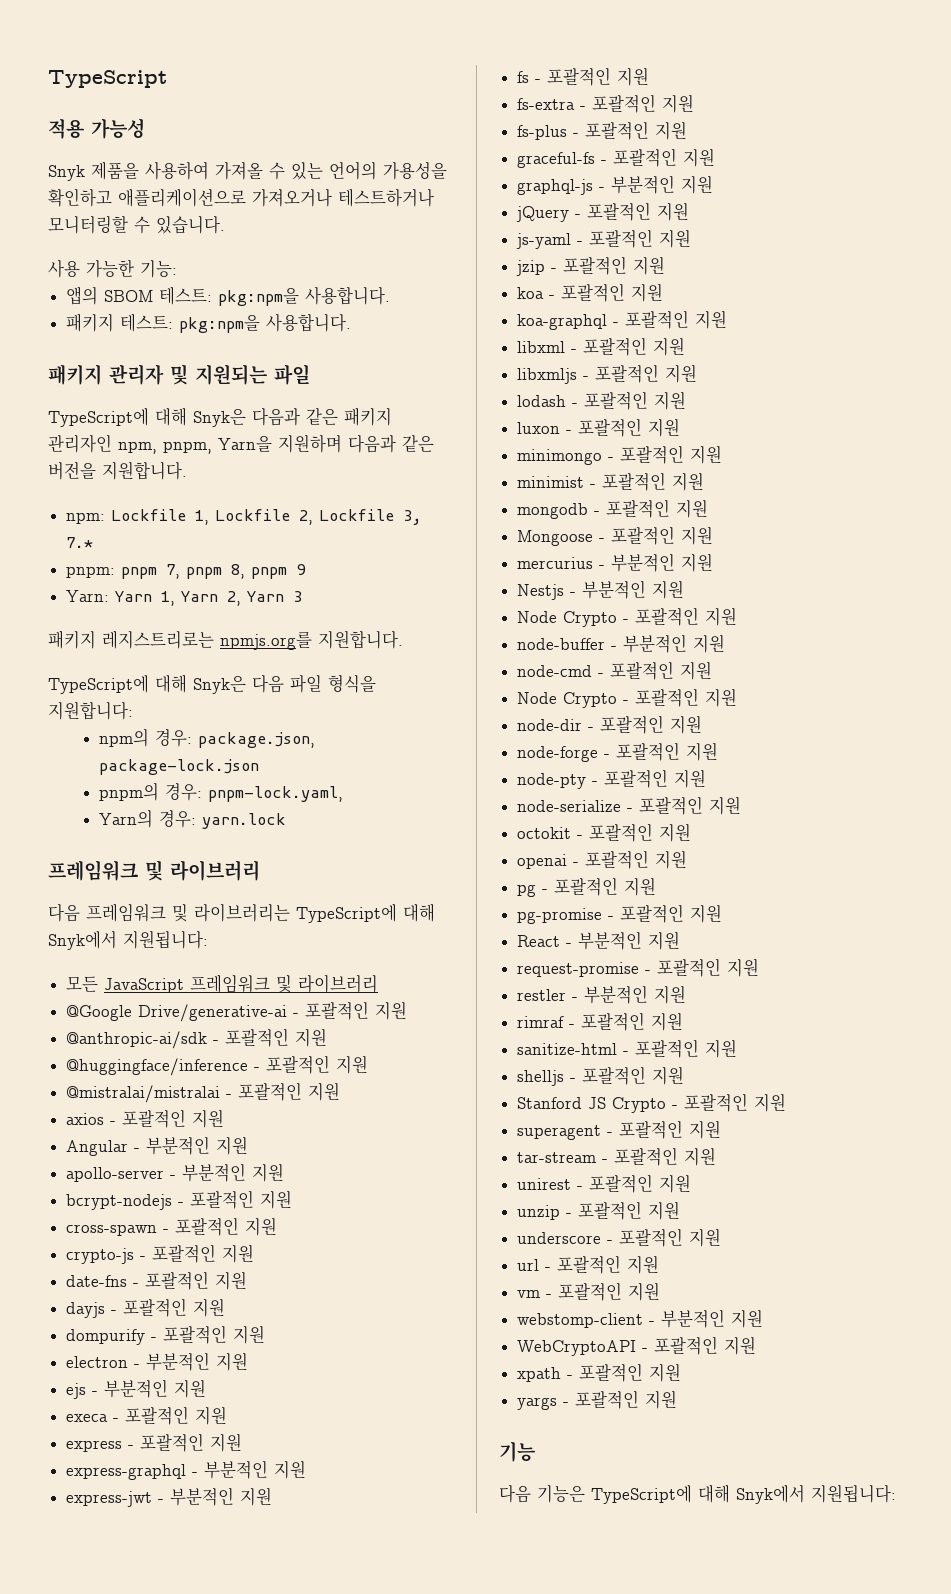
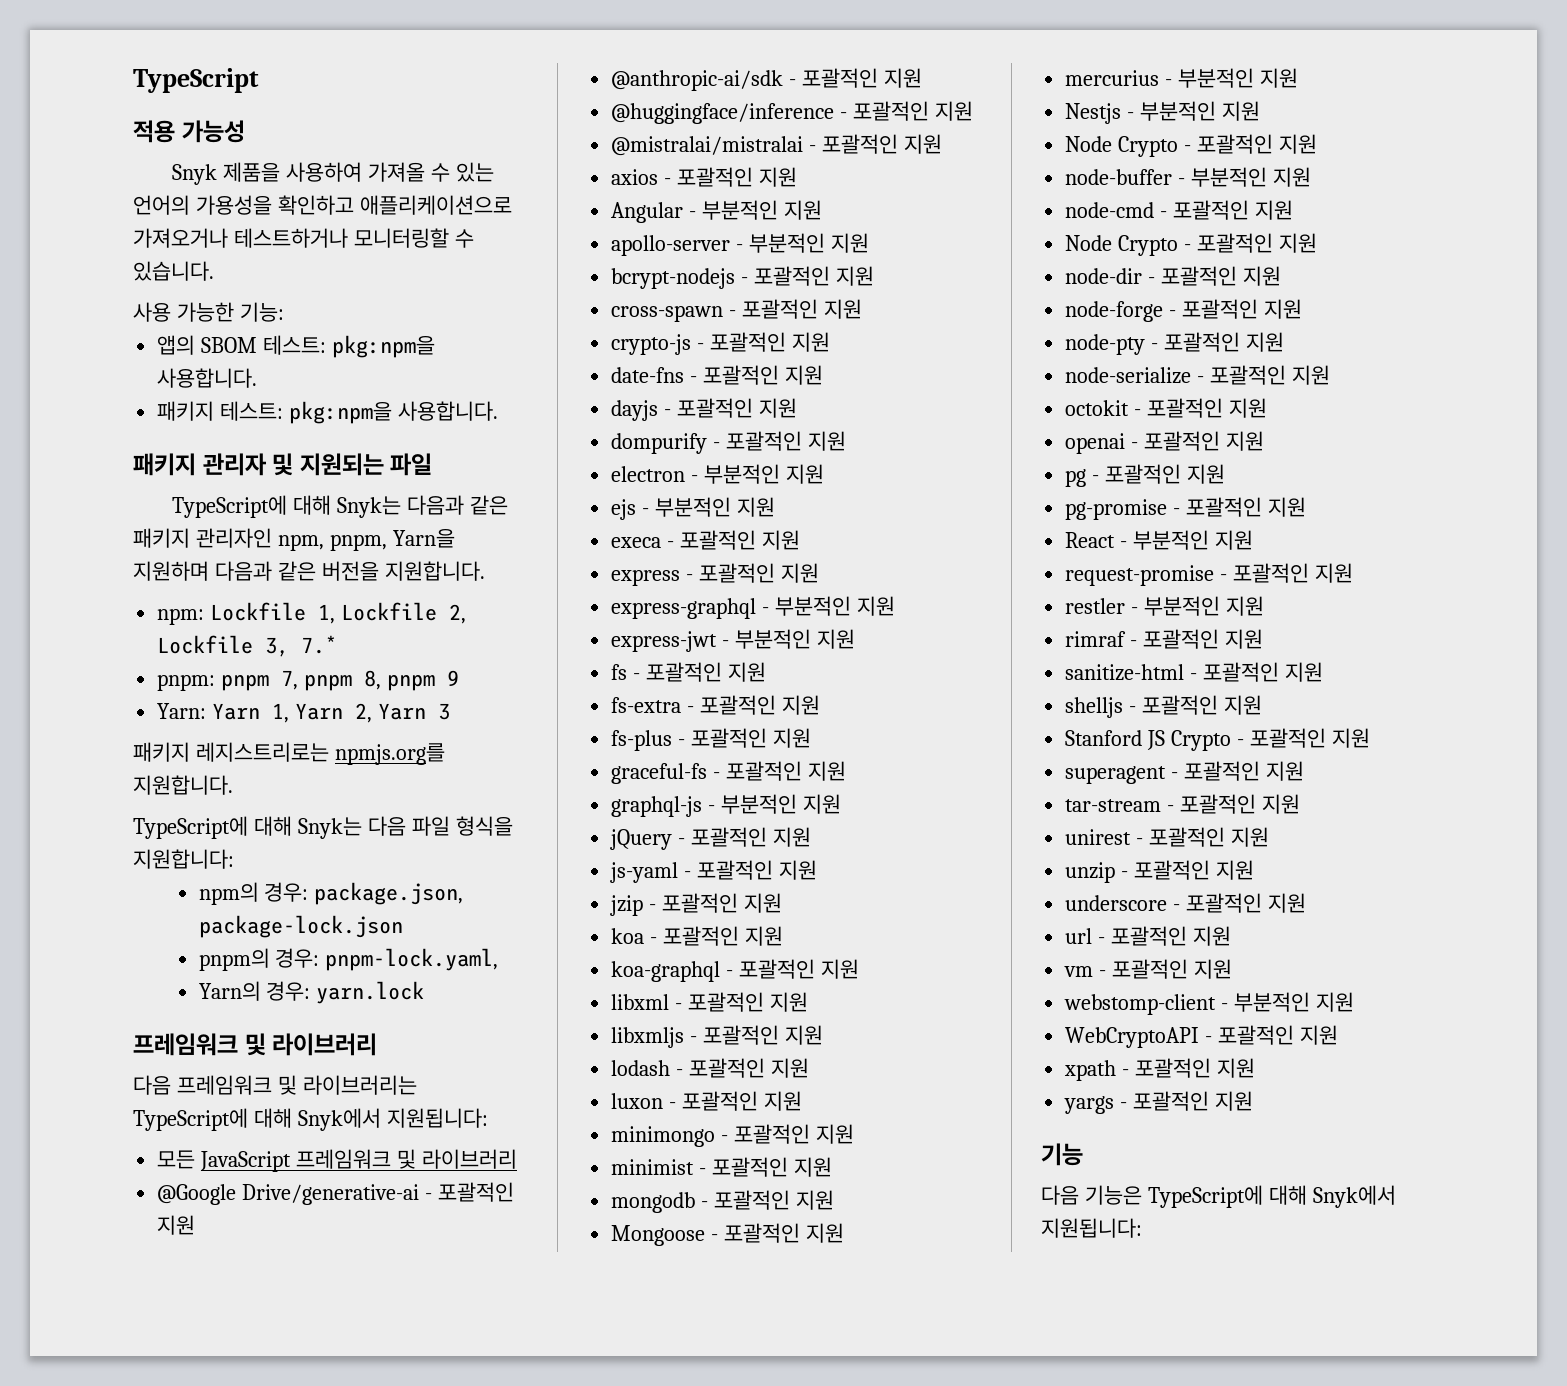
[193,409,246,427] Snyk은 -> [337,496,402,518] Snyk는
[193,676,246,694] Snyk은 -> [297,817,362,839] Snyk는

